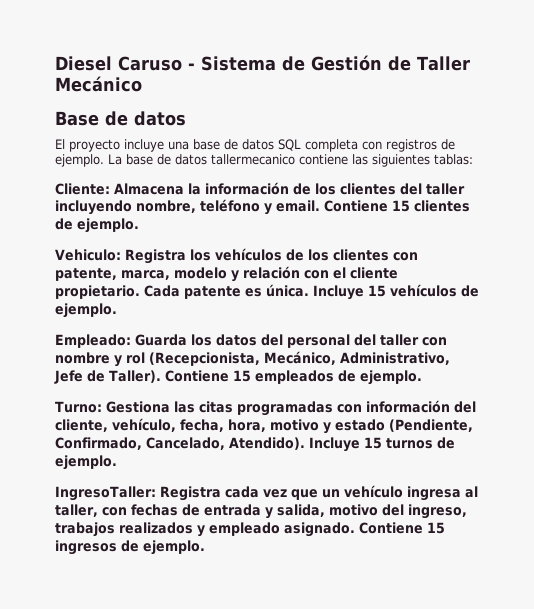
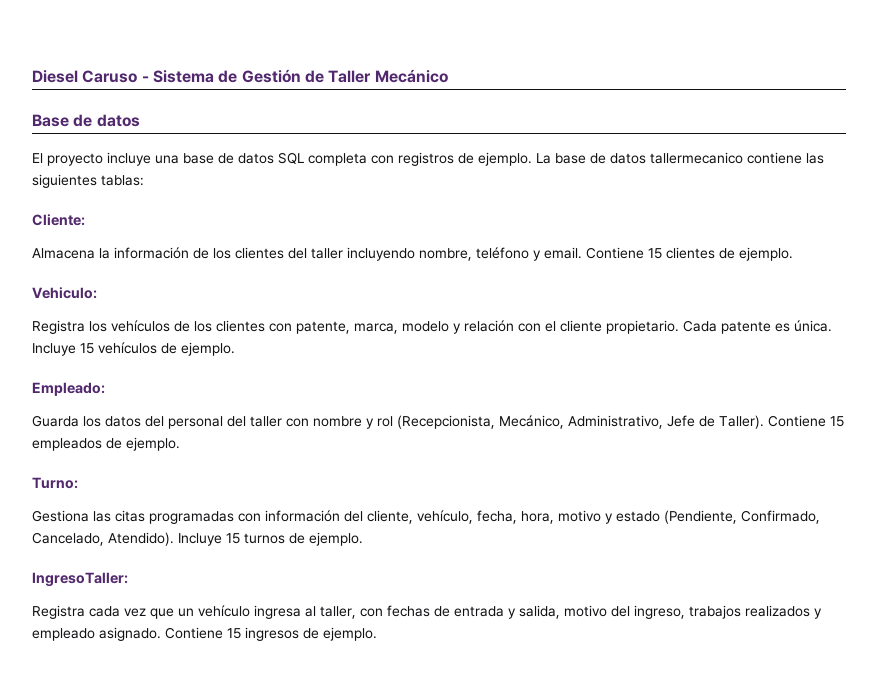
(110, 189) none -> (85, 220) //
(121, 255) none -> (97, 293) //
(131, 341) none -> (105, 389) //
(102, 407) none -> (78, 483) //
(156, 493) none -> (128, 579) //

